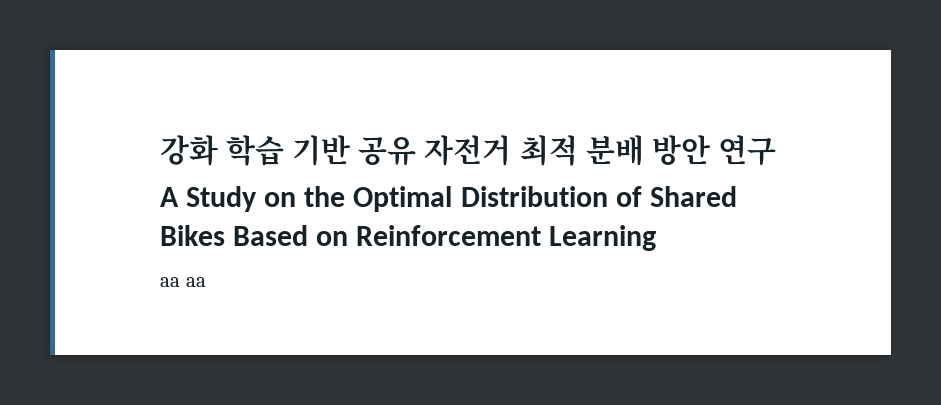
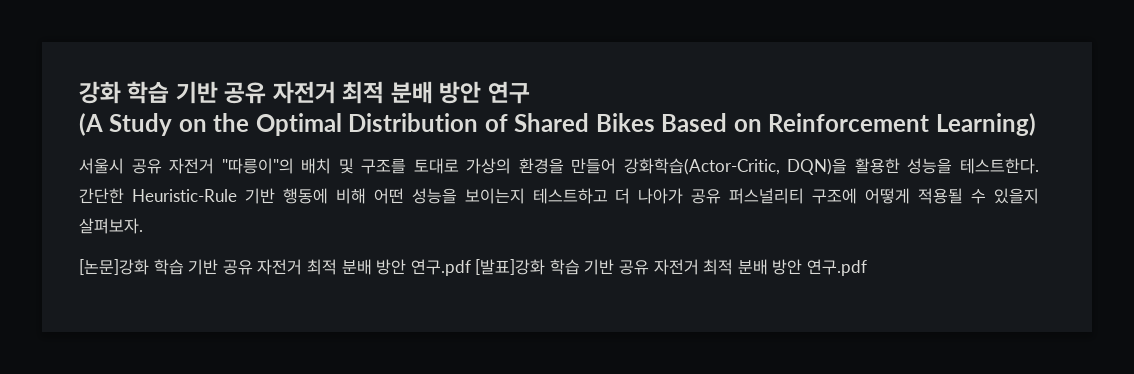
[160,187,179,207] A -> [79,113,103,136] (A
[549,225,657,251] [160,277,206,287] Learning // aa aa -> [935,113,1036,136] [79,158,1039,175] [79,188,1039,204] [79,218,143,234] [79,259,868,276] Learning) // 서울시 공유 자전거 "따릉이"의 배치 및 구조를 토대로 가상의 환경을 만들어 강화학습(Actor-Critic, DQN)을 활용한 성능을 테스트한다. 간단한 Heuristic-Rule 기반 행동에 비해 어떤 성능을 보이는지 테스트하고 더 나아가 공유 퍼스널리티 구조에 어떻게 적용될 수 있을지 살펴보자. // [논문]강화 학습 기반 공유 자전거 최적 분배 방안 연구.pdf [발표]강화 학습 기반 공유 자전거 최적 분배 방안 연구.pdf

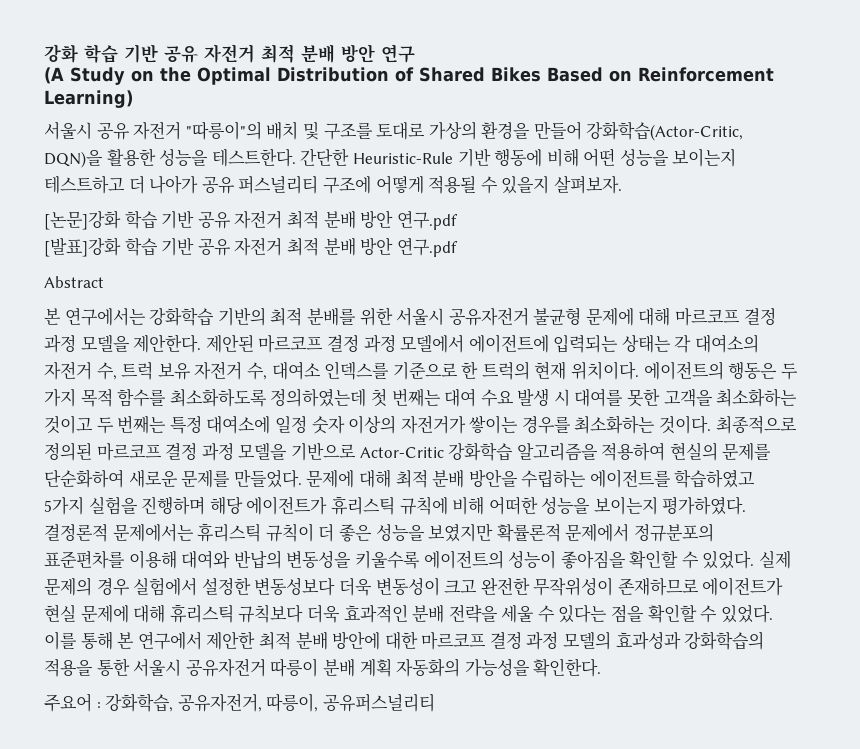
(471, 267) none -> (458, 220) //
(868, 267) none -> [44,276,104,288] [44,307,776,326] [44,334,760,353] [44,361,798,380] [44,388,798,407] [44,415,797,434] [44,442,772,461] [44,469,756,488] [44,496,747,515] [44,523,714,542] [44,550,792,569] [44,577,784,596] [44,604,773,623] [44,631,765,650] [44,658,602,677] [44,693,435,712] // Abstract // 본 연구에서는 강화학습 기반의 최적 분배를 위한 서울시 공유자전거 불균형 문제에 대해 마르코프 결정 과정 모델을 제안한다. 제안된 마르코프 결정 과정 모델에서 에이전트에 입력되는 상태는 각 대여소의 자전거 수, 트럭 보유 자전거 수, 대여소 인덱스를 기준으로 한 트럭의 현재 위치이다. 에이전트의 행동은 두 가지 목적 함수를 최소화하도록 정의하였는데 첫 번째는 대여 수요 발생 시 대여를 못한 고객을 최소화하는 것이고 두 번째는 특정 대여소에 일정 숫자 이상의 자전거가 쌓이는 경우를 최소화하는 것이다. 최종적으로 정의된 마르코프 결정 과정 모델을 기반으로 Actor-Critic 강화학습 알고리즘을 적용하여 현실의 문제를 단순화하여 새로운 문제를 만들었다. 문제에 대해 최적 분배 방안을 수립하는 에이전트를 학습하였고 5가지 실험을 진행하며 해당 에이전트가 휴리스틱 규칙에 비해 어떠한 성능을 보이는지 평가하였다. 결정론적 문제에서는 휴리스틱 규칙이 더 좋은 성능을 보였지만 확률론적 문제에서 정규분포의 표준편차를 이용해 대여와 반납의 변동성을 키울수록 에이전트의 성능이 좋아짐을 확인할 수 있었다. 실제 문제의 경우 실험에서 설정한 변동성보다 더욱 변동성이 크고 완전한 무작위성이 존재하므로 에이전트가 현실 문제에 대해 휴리스틱 규칙보다 더욱 효과적인 분배 전략을 세울 수 있다는 점을 확인할 수 있었다. 이를 통해 본 연구에서 제안한 최적 분배 방안에 대한 마르코프 결정 과정 모델의 효과성과 강화학습의 적용을 통한 서울시 공유자전거 따릉이 분배 계획 자동화의 가능성을 확인한다. // 주요어 : 강화학습, 공유자전거, 따릉이, 공유퍼스널리티

